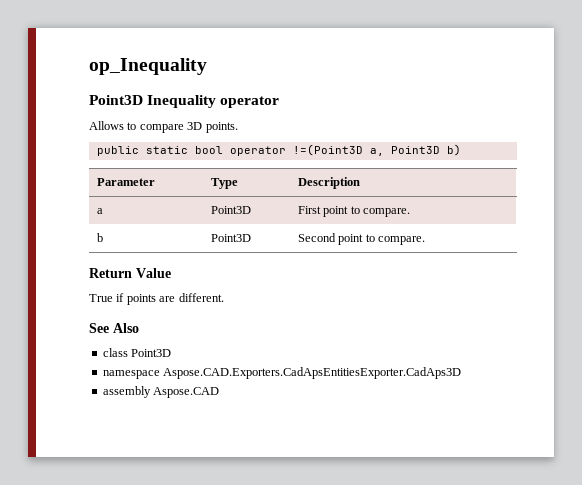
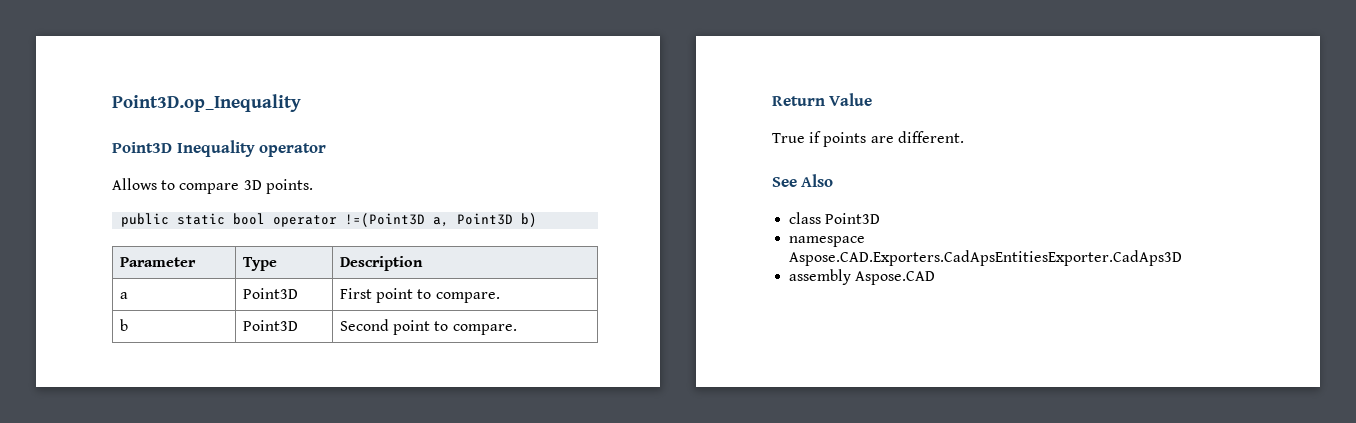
[89,58,207,75] op_Inequality -> [112,94,301,112] Point3D.op_Inequality

